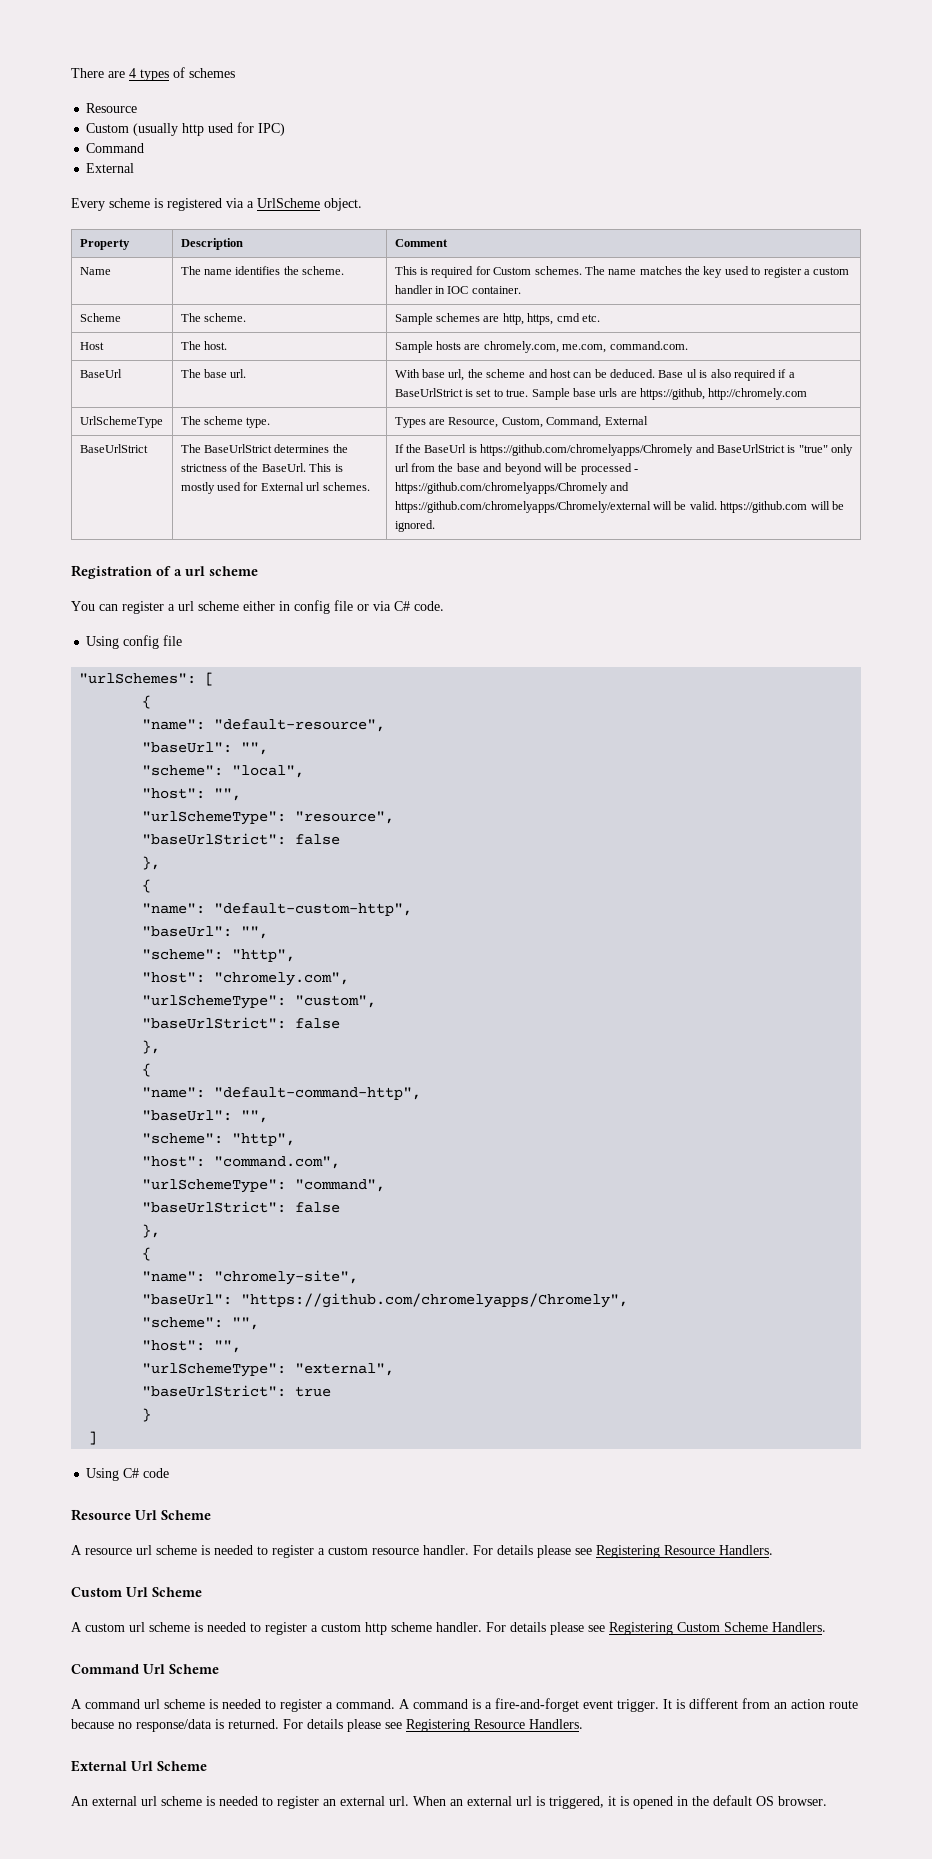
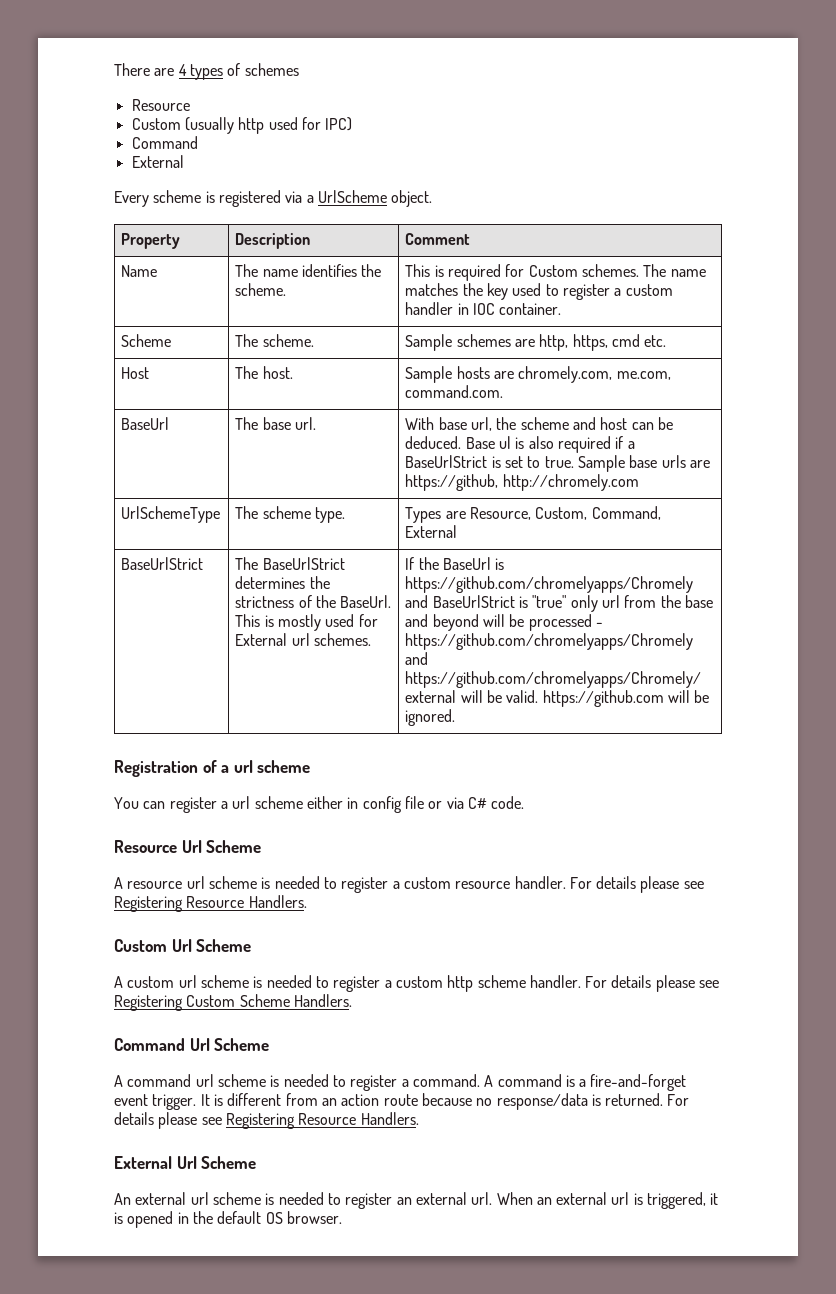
[86,635,183,649] [79,672,215,686] [142,695,152,709] [142,719,386,732] [142,742,269,755] [142,765,305,778] [142,788,242,801] [142,811,395,825] [142,833,341,845] [142,856,161,870] [142,879,152,893] [142,903,413,916] [142,926,269,939] [142,949,296,962] [142,972,350,986] [142,995,377,1009] [142,1017,341,1029] [142,1040,161,1054] [142,1063,152,1077] [142,1087,422,1100] [142,1110,269,1123] [142,1133,296,1146] [142,1156,341,1169] [142,1179,386,1193] [142,1201,341,1213] [142,1224,161,1238] [142,1247,152,1261] [142,1270,359,1285] [142,1293,629,1308] [142,1317,260,1330] [142,1340,242,1353] [142,1363,395,1377] [142,1385,332,1397] [142,1408,152,1422] [88,1431,98,1445] [86,1468,170,1481] // Using config file // "urlSchemes": [ // { // "name": "default-resource", // "baseUrl": "", // "scheme": "local", // "host": "", // "urlSchemeType": "resource", // "baseUrlStrict": false // }, // { // "name": "default-custom-http", // "baseUrl": "", // "scheme": "http", // "host": "chromely.com", // "urlSchemeType": "custom", // "baseUrlStrict": false // }, // { // "name": "default-command-http", // "baseUrl": "", // "scheme": "http", // "host": "command.com", // "urlSchemeType": "command", // "baseUrlStrict": false // }, // { // "name": "chromely-site", // "baseUrl": "https://github.com/chromelyapps/Chromely", // "scheme": "", // "host": "", // "urlSchemeType": "external", // "baseUrlStrict": true // } // ] // Using C# code -> (525, 802) none

